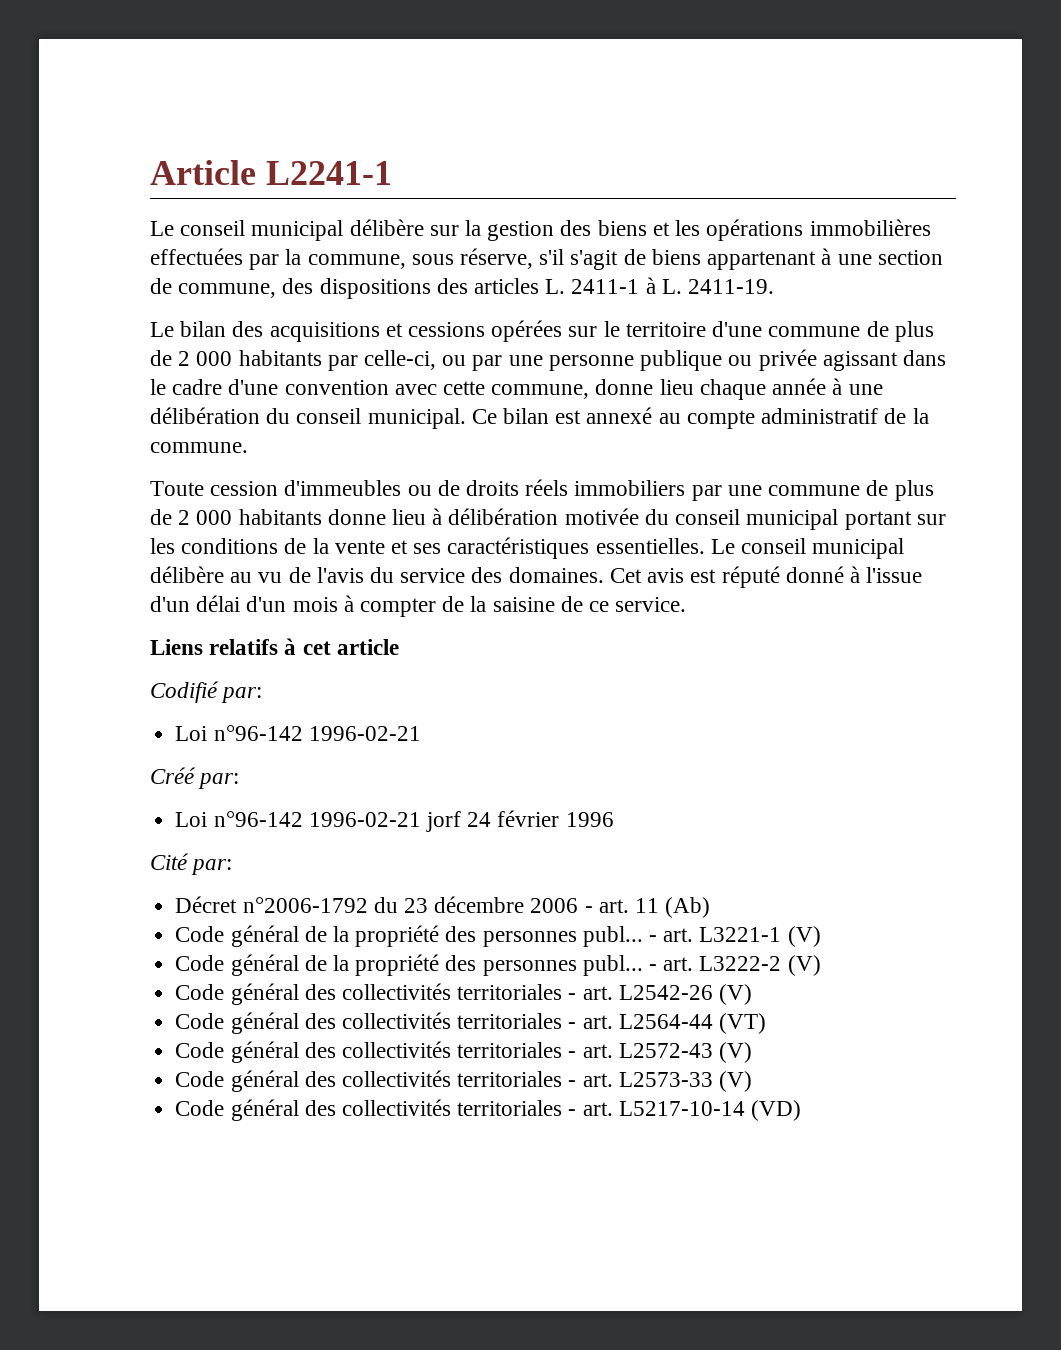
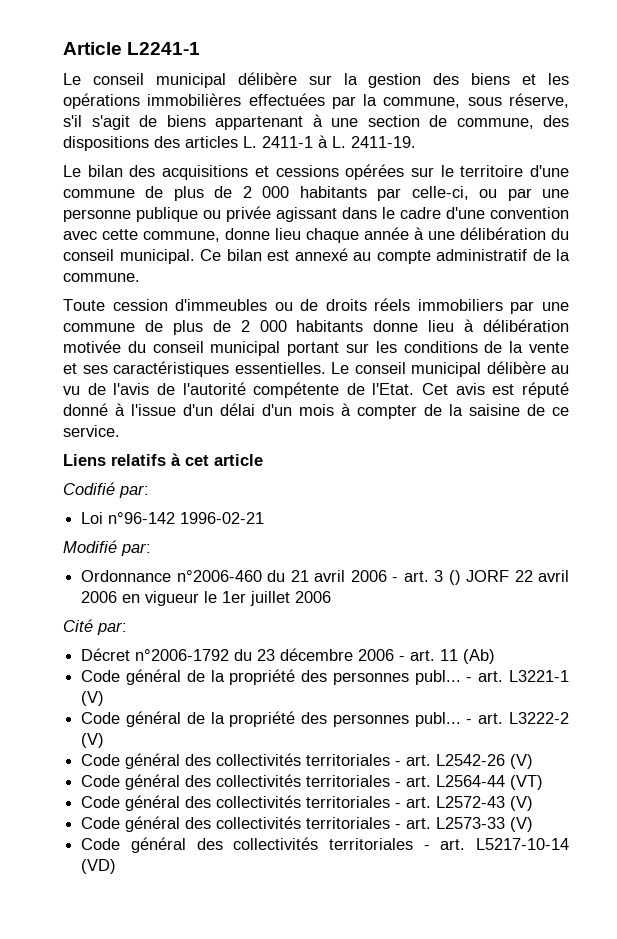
[370,567,604,583] du service des domaines. -> [156,382,415,398] de l'autorité compétente de l'Etat.
[150,767,240,789] [175,810,614,832] Créé par: // Loi n°96-142 1996-02-21 jorf 24 février 1996 -> [63,540,151,556] [81,570,570,585] [81,591,332,606] Modifié par: // Ordonnance n°2006-460 du 21 avril 2006 - art. 3 () JORF 22 avril 2006 en vigueur le 1er juillet 2006

